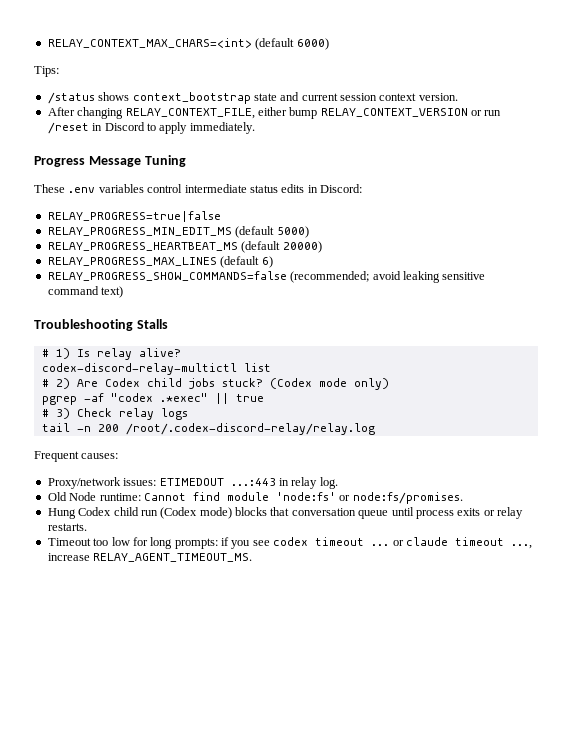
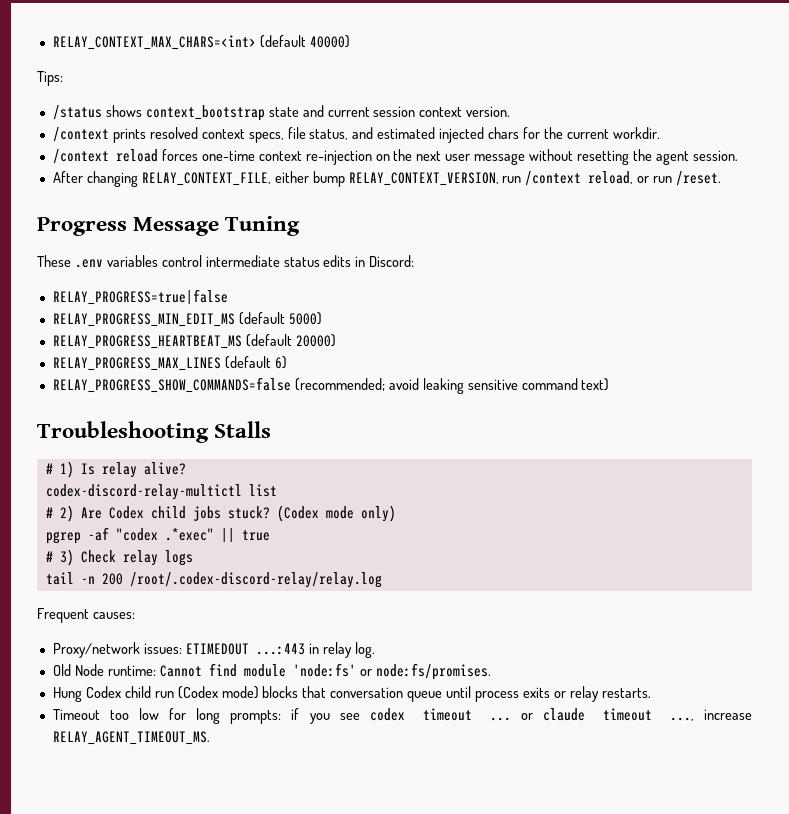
[296,38,329,50] 6000) -> [309,35,350,48] 40000)
(458, 97) none -> [52,127,660,143] [52,149,738,165] // /context prints resolved context specs, file status, and estimated injected chars for the current workdir. // /context reload forces one-time context re-injection on the next user message without resetting the agent session.
[320,108,502,117] [47,122,255,134] RELAY_CONTEXT_VERSION or run /reset in Discord to apply immediately. -> [348,171,722,186] RELAY_CONTEXT_VERSION, run /context reload, or run /reset.

